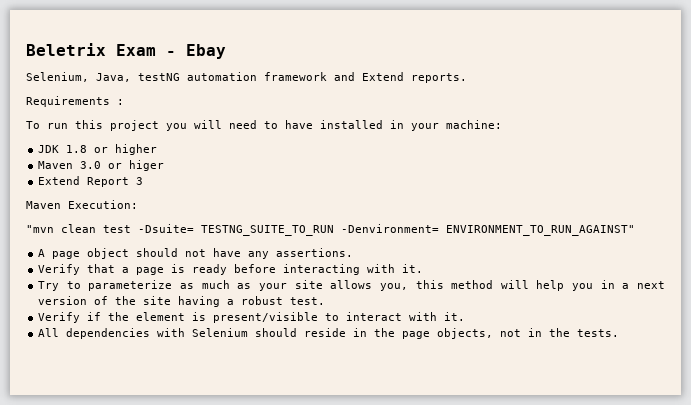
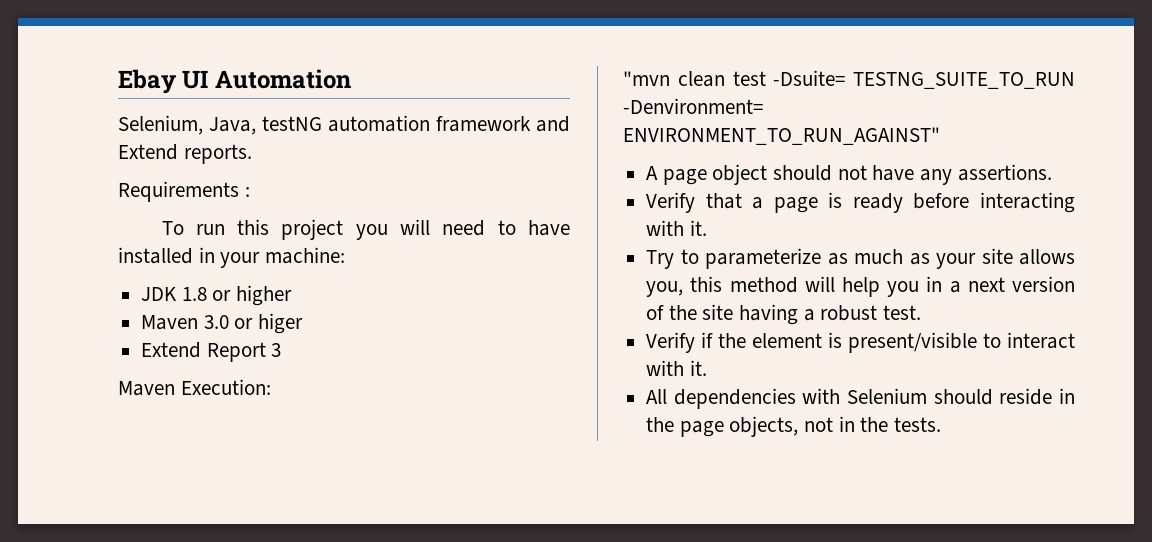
[26,43,176,56] Beletrix Exam - -> (118, 81) none
(226, 51) none -> [182,69,351,89] UI Automation

